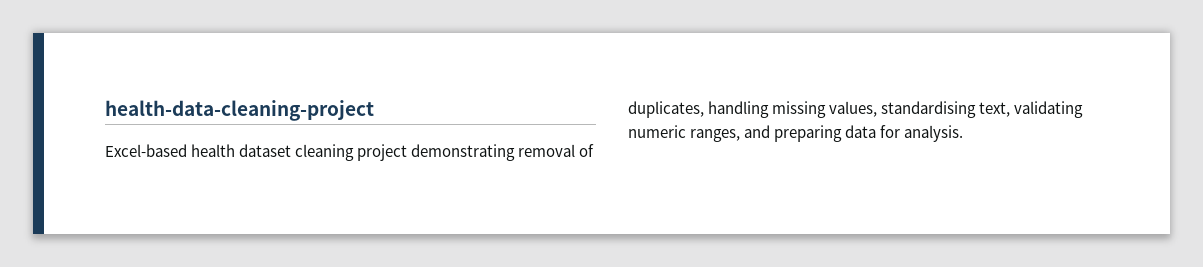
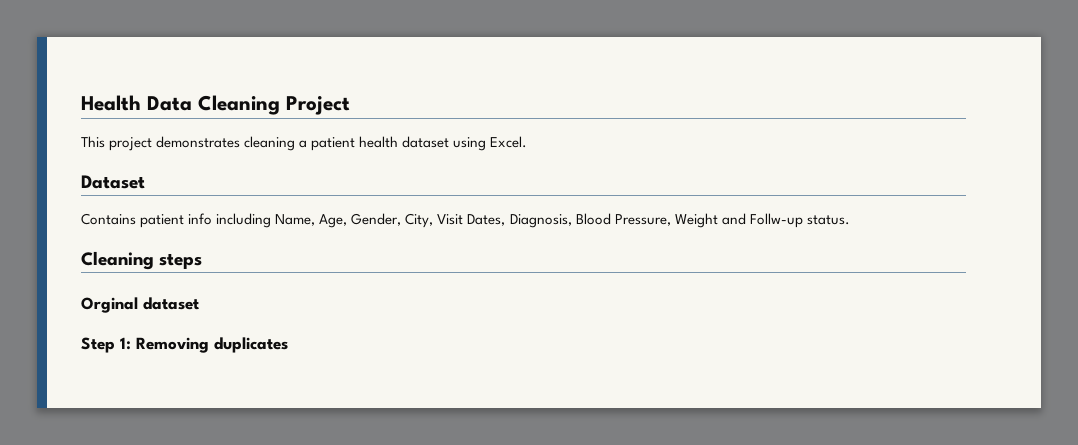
[105,100,374,121] [105,144,595,161] [628,101,1084,118] [628,125,964,142] health-data-cleaning-project // Excel-based health dataset cleaning project demonstrating removal of duplicates, handling missing values, standardising text, validating numeric ranges, and preparing data for analysis. -> [81,95,350,115] [81,136,528,151] [81,175,145,189] [81,213,850,228] [81,251,203,270] [81,297,199,313] [81,337,288,353] Health Data Cleaning Project // This project demonstrates cleaning a patient health dataset using Excel. // Dataset // Contains patient info including Name, Age, Gender, City, Visit Dates, Diagnosis, Blood Pressure, Weight and Follw-up status. // Cleaning steps // Orginal dataset // Step 1: Removing duplicates

